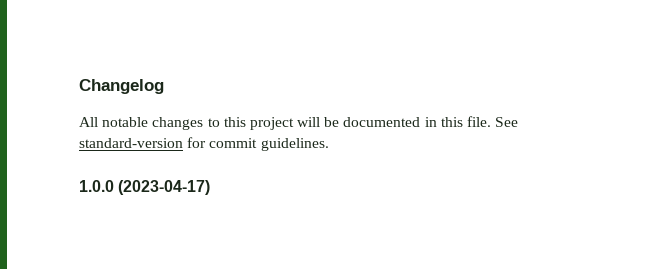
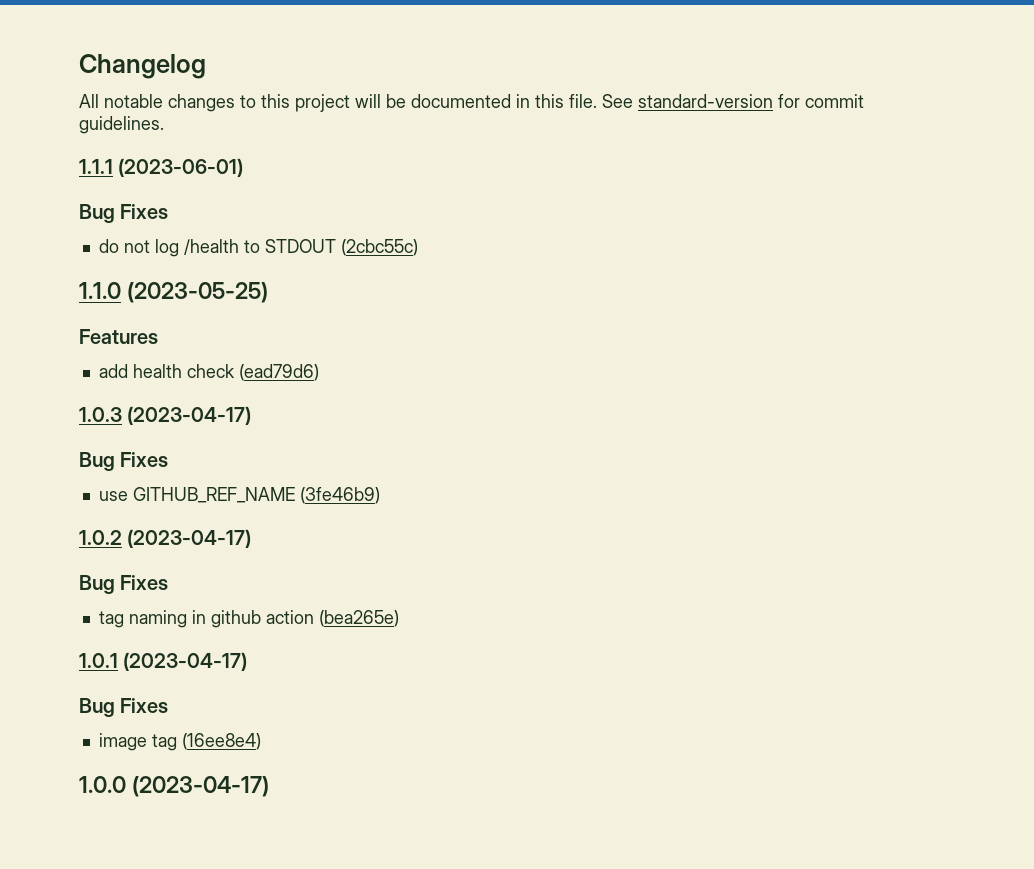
(329, 144) none -> [79,158,244,177] [79,204,169,223] [98,239,418,257] [79,282,269,303] [79,329,158,344] [98,364,319,381] [79,406,252,425] [79,452,169,471] [98,487,380,504] [79,529,252,548] [79,575,169,594] [98,610,399,628] [79,652,248,671] [79,698,169,717] [98,733,261,751] // 1.1.1 (2023-06-01) // Bug Fixes // do not log /health to STDOUT (2cbc55c) // 1.1.0 (2023-05-25) // Features // add health check (ead79d6) // 1.0.3 (2023-04-17) // Bug Fixes // use GITHUB_REF_NAME (3fe46b9) // 1.0.2 (2023-04-17) // Bug Fixes // tag naming in github action (bea265e) // 1.0.1 (2023-04-17) // Bug Fixes // image tag (16ee8e4)

